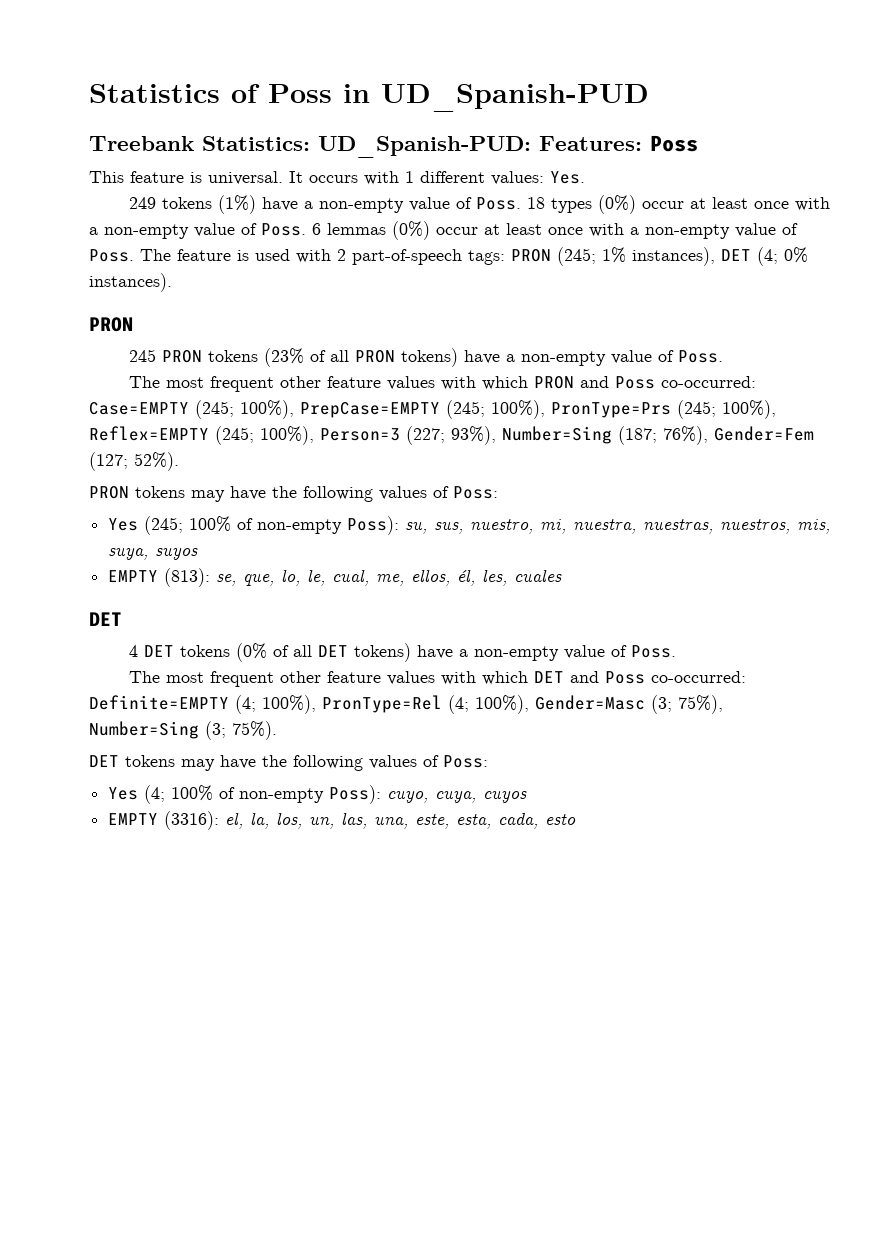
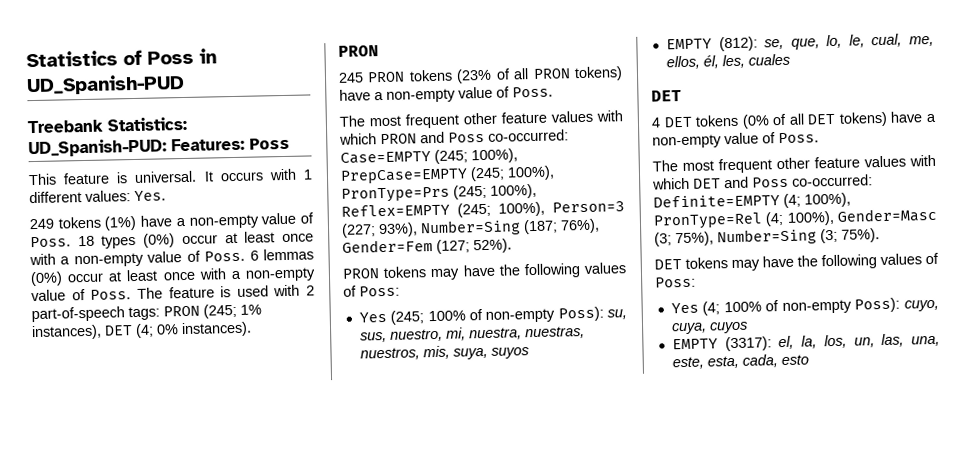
[164,568,211,587] (813): -> [718,36,758,52] (812):
[164,811,220,830] (3316): -> [724,336,772,352] (3317):

